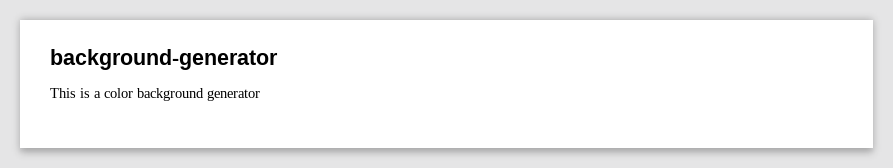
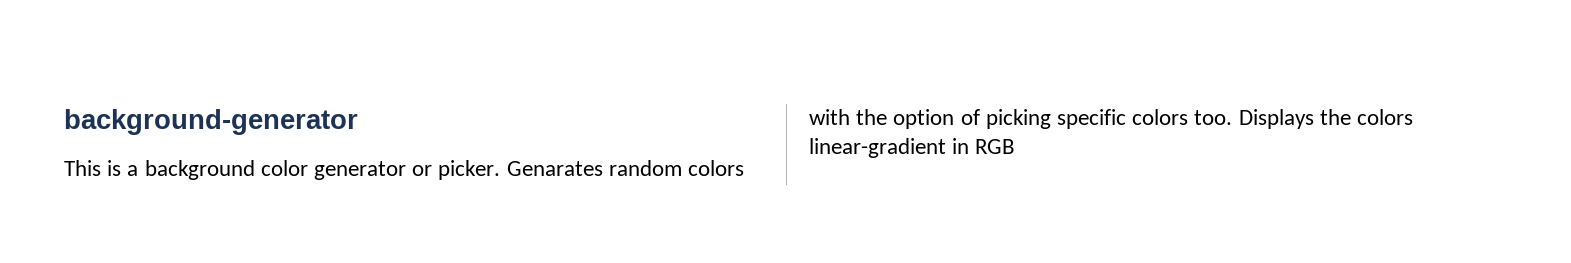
[104,88,260,101] color background generator -> [144,160,745,180] [809,109,1414,129] [809,138,1016,158] background color generator or picker. Genarates random colors with the option of picking specific colors too. Displays the colors linear-gradient in RGB

